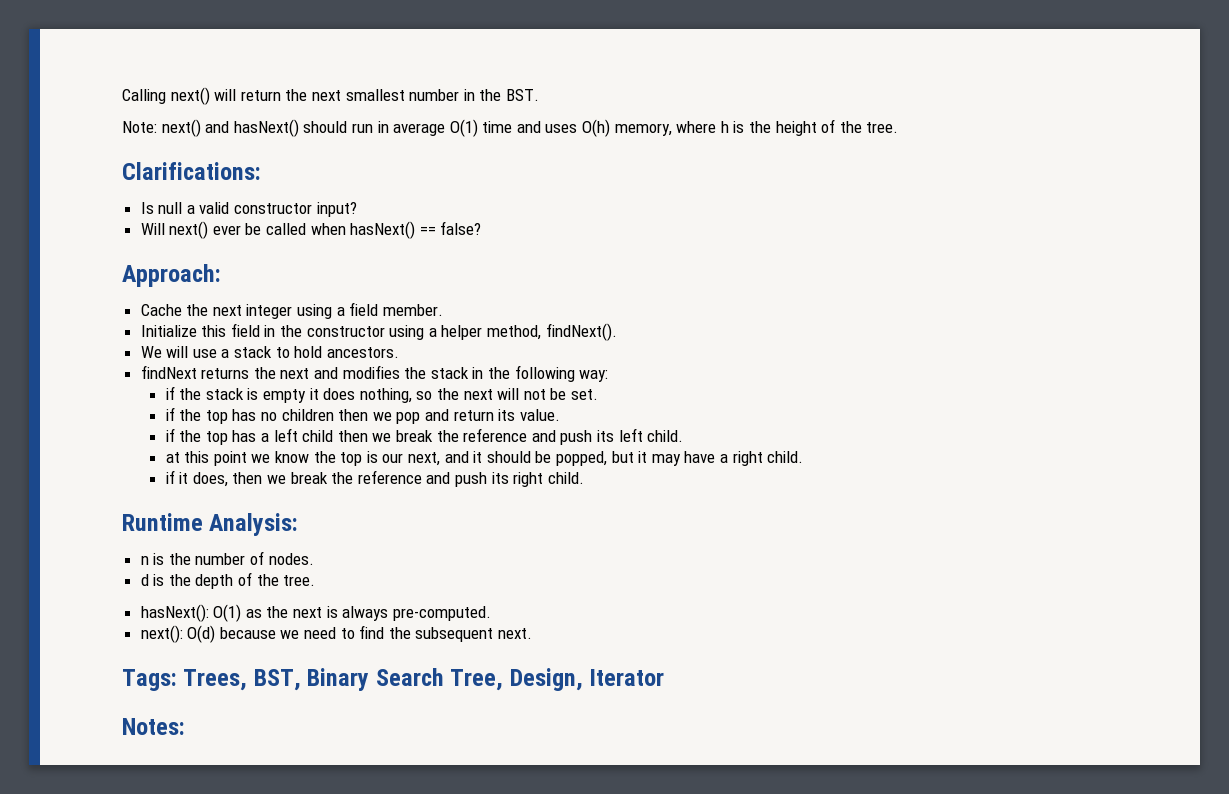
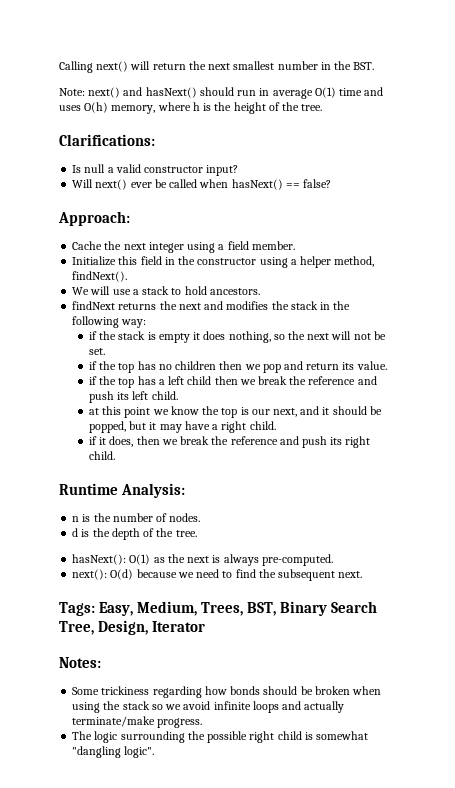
(177, 680) none -> [99,601,198,616] Easy, Medium,
(185, 726) none -> [72,686,382,698] [72,701,345,713] [72,716,203,728] [72,731,369,743] [72,746,155,758] // Some trickiness regarding how bonds should be broken when using the stack so we avoid infinite loops and actually terminate/make progress. // The logic surrounding the possible right child is somewhat "dangling logic".

